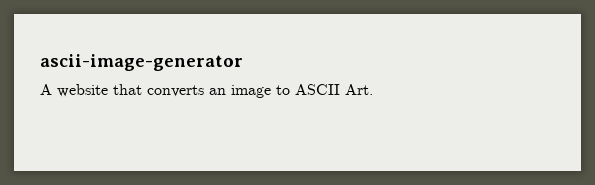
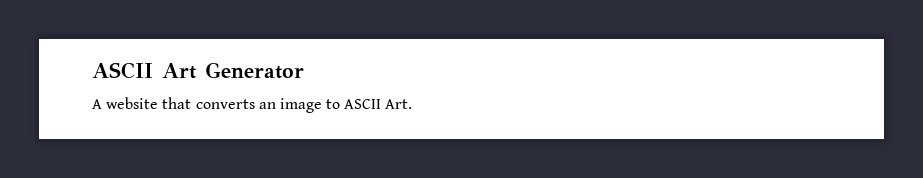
[40,54,243,71] ascii-image-generator -> [92,62,304,79] ASCII Art Generator

